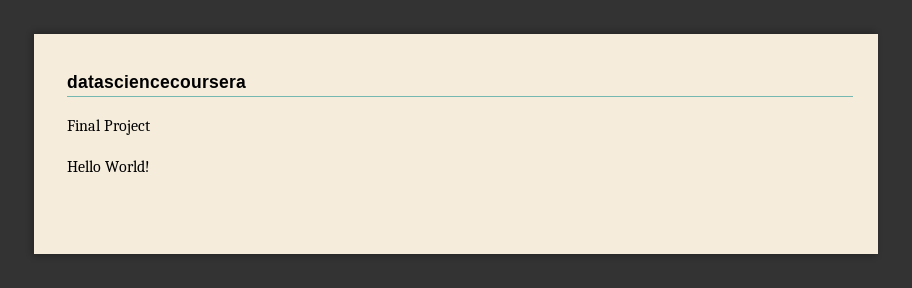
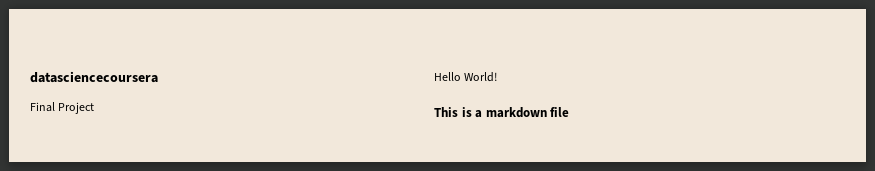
(151, 166) none -> [434,107,570,118] // This is a markdown file

